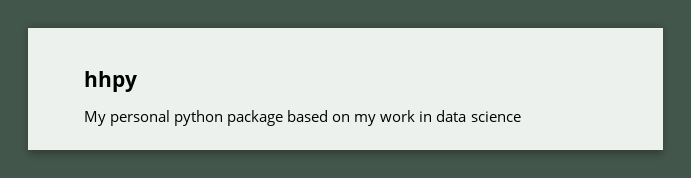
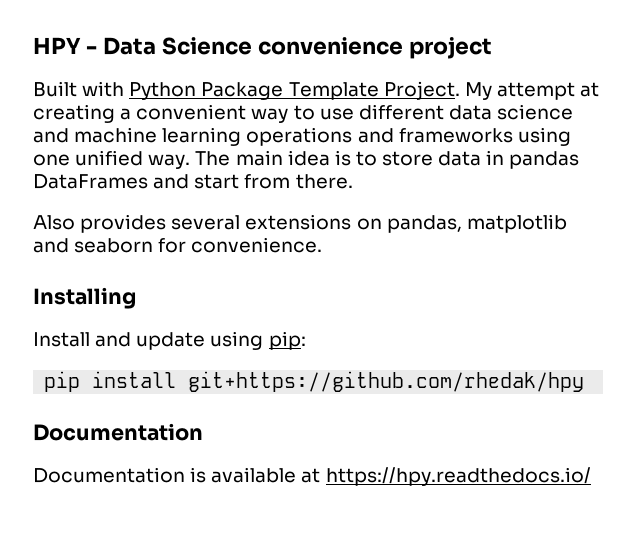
[84,71,137,92] [84,110,521,126] hhpy // My personal python package based on my work in data science -> [33,37,492,59] [33,81,600,100] [33,104,574,123] [33,127,571,146] [33,150,580,169] [33,174,353,189] [33,214,567,233] [33,237,323,253] [33,287,136,309] [33,331,306,350] [44,371,585,392] [33,423,203,441] [33,467,591,486] HPY - Data Science convenience project // Built with Python Package Template Project. My attempt at creating a convenient way to use different data science and machine learning operations and frameworks using one unified way. The main idea is to store data in pandas DataFrames and start from there. // Also provides several extensions on pandas, matplotlib and seaborn for convenience. // Installing // Install and update using pip: // pip install git+https://github.com/rhedak/hpy // Documentation // Documentation is available at https://hpy.readthedocs.io/

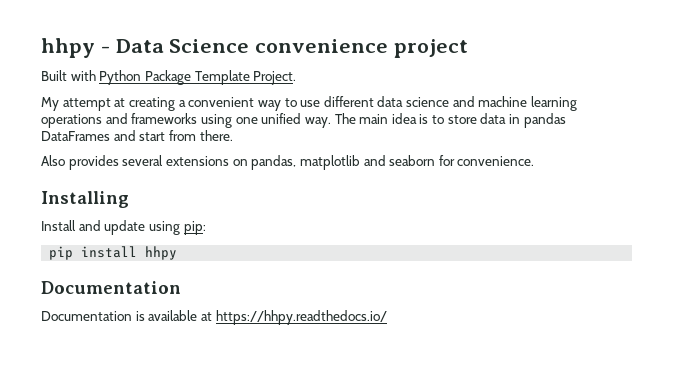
[33,37,81,54] HPY -> [41,38,95,58] hhpy
(460, 90) none -> (297, 78) //
[188,371,585,392] git+https://github.com/rhedak/hpy -> [145,246,178,260] hhpy
[325,467,591,486] https://hpy.readthedocs.io/ -> [215,310,387,325] https://hhpy.readthedocs.io/

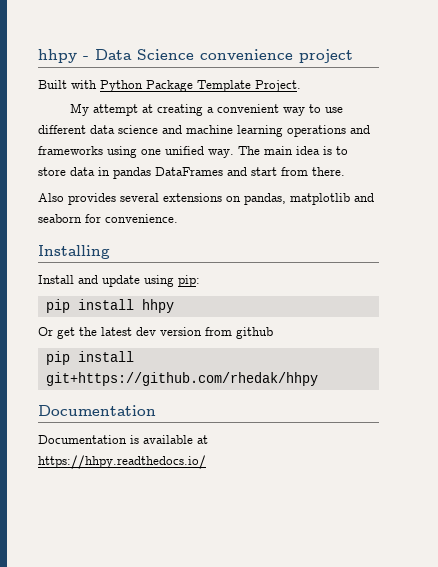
(178, 253) none -> [38,327,273,339] [45,351,134,365] [45,372,318,386] // Or get the latest dev version from github // pip install git+https://github.com/rhedak/hhpy

